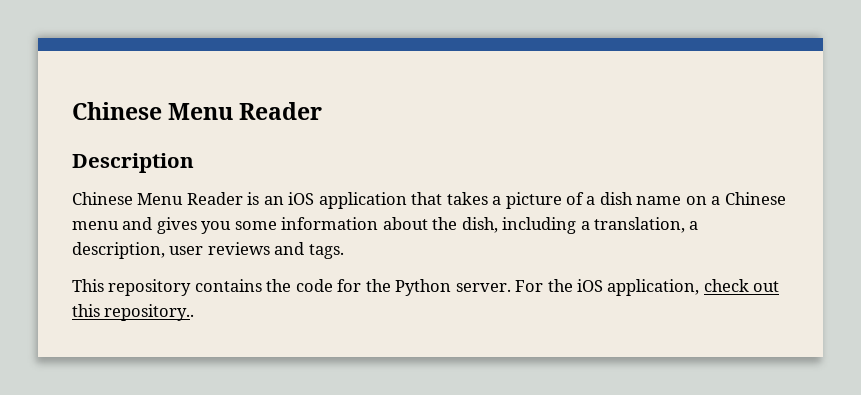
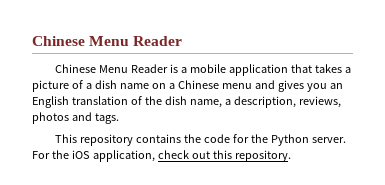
[72,102,323,120] [72,153,194,173] Chinese Menu Reader // Description -> [32,36,183,46] Chinese Menu Reader
[263,192,315,205] an iOS -> [181,64,227,73] a mobile
[234,217,699,234] [72,242,270,259] some information about the dish, including a translation, a description, user reviews -> [329,83,343,89] [32,96,341,108] [32,112,69,124] an English translation of the dish name, a description, reviews, photos
[104,304,195,321] repository.. -> [234,150,291,162] repository.

